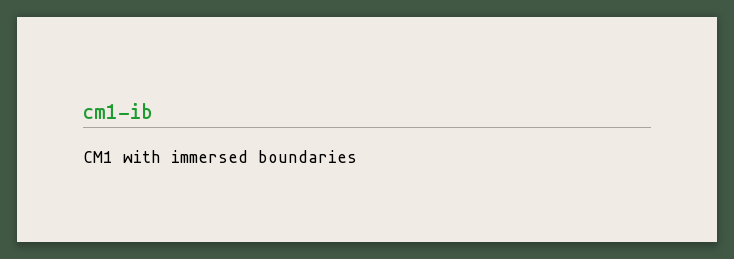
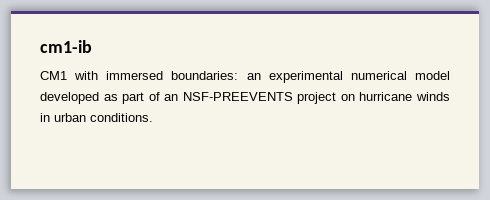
[258,150,357,163] boundaries -> [171,71,450,83] [40,92,450,104] [40,113,153,122] boundaries: an experimental numerical model developed as part of an NSF-PREEVENTS project on hurricane winds in urban conditions.

